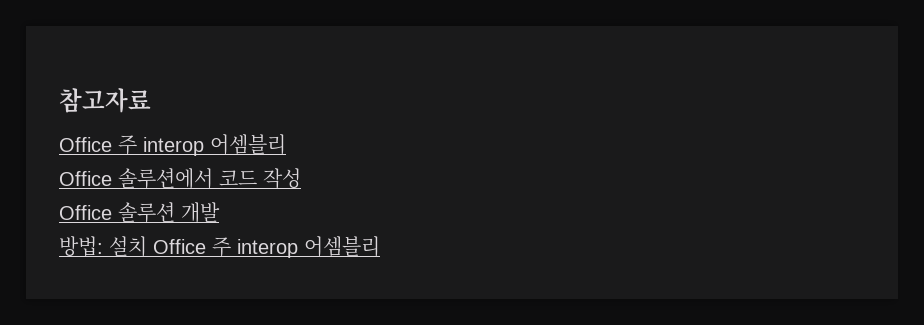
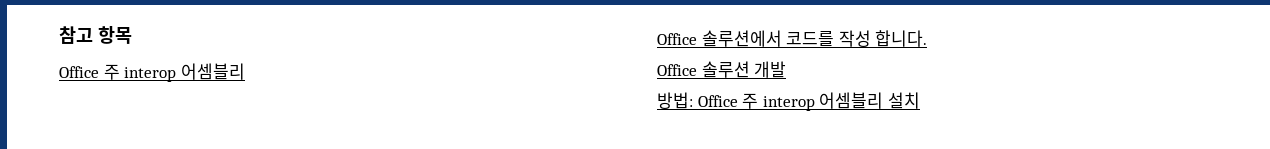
[59,88,151,113] 참고자료 -> [59,26,132,44] 참고 항목
[219,170,257,186] 코드 -> [786,31,835,47] 코드를
(301, 178) none -> [875,30,928,47] 합니다.
[109,236,380,258] 설치 Office 주 interop 어셈블리 -> [697,92,920,111] Office 주 interop 어셈블리 설치

